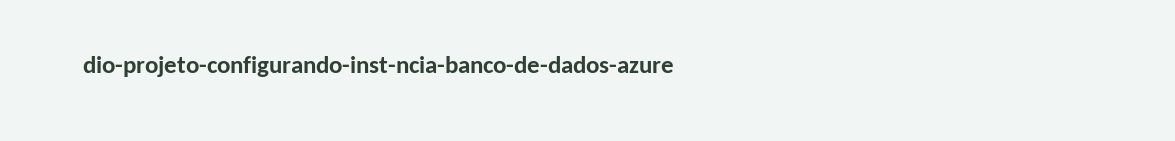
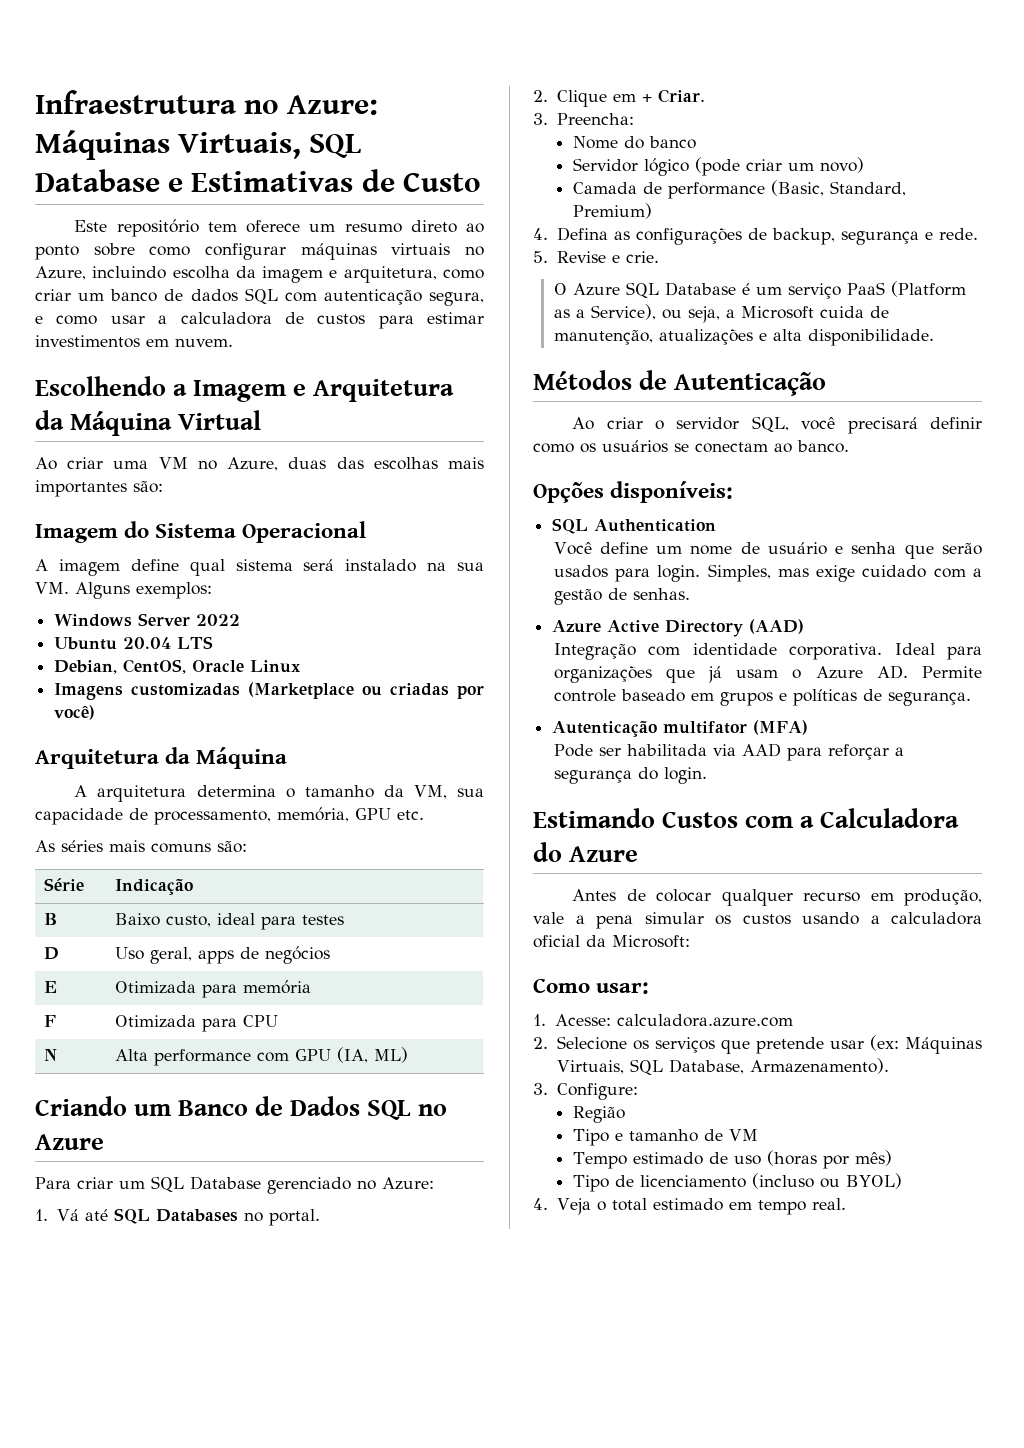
[83,56,674,77] dio-projeto-configurando-inst-ncia-banco-de-dados-azure -> [35,90,379,115] [35,130,362,160] [35,169,481,192] [74,219,485,237] [35,243,484,260] [35,266,484,283] [35,288,484,306] [35,312,484,329] [35,335,233,348] [35,376,455,402] [35,410,262,436] [35,457,485,471] [35,480,163,497] [35,521,367,543] [35,559,484,576] [35,582,212,599] [54,613,241,627] [54,636,214,650] [54,659,302,674] [54,682,484,700] [54,705,96,720] [35,747,288,769] [74,785,484,802] [35,807,424,825] [35,840,247,853] [44,878,85,891] [115,878,194,895] [44,913,58,925] [115,913,345,930] [44,947,60,960] [115,946,331,964] [44,981,58,993] [115,980,312,998] [44,1015,57,1027] [115,1015,279,1032] [44,1049,58,1061] [115,1047,409,1066] [35,1096,448,1120] [35,1134,104,1150] [35,1176,434,1194] [35,1208,320,1226] [533,89,705,107] [533,113,634,125] [572,136,696,149] [572,157,864,176] [572,180,906,199] [572,203,652,219] [533,227,978,245] [533,251,659,263] [553,281,966,299] [553,304,889,323] [553,329,934,346] [533,370,827,396] [572,416,982,434] [533,440,849,453] [533,481,734,503] [552,518,717,534] [553,542,982,559] [553,564,982,582] [553,588,690,605] [552,619,805,637] [553,643,982,660] [553,665,982,683] [553,689,971,706] [552,720,809,737] [553,743,904,761] [553,767,707,784] [533,808,960,828] [533,842,639,862] [572,889,982,906] [533,912,982,929] [533,935,690,948] [533,978,650,994] [533,1014,793,1027] [533,1035,982,1054] [556,1058,889,1075] [533,1083,638,1100] [572,1106,625,1123] [572,1129,758,1146] [572,1150,892,1169] [572,1173,902,1192] [533,1198,846,1215] Infraestrutura no Azure: Máquinas Virtuais, SQL Database e Estimativas de Custo // Este repositório tem oferece um resumo direto ao ponto sobre como configurar máquinas virtuais no Azure, incluindo escolha da imagem e arquitetura, como criar um banco de dados SQL com autenticação segura, e como usar a calculadora de custos para estimar investimentos em nuvem. // Escolhendo a Imagem e Arquitetura da Máquina Virtual // Ao criar uma VM no Azure, duas das escolhas mais importantes são: // Imagem do Sistema Operacional // A imagem define qual sistema será instalado na sua VM. Alguns exemplos: // Windows Server 2022 // Ubuntu 20.04 LTS // Debian, CentOS, Oracle Linux // Imagens customizadas (Marketplace ou criadas por você) // Arquitetura da Máquina // A arquitetura determina o tamanho da VM, sua capacidade de processamento, memória, GPU etc. // As séries mais comuns são: // Série | Indicação // B | Baixo custo, ideal para testes // D | Uso geral, apps de negócios // E | Otimizada para memória // F | Otimizada para CPU // N | Alta performance com GPU (IA, ML) // Criando um Banco de Dados SQL no Azure // Para criar um SQL Database gerenciado no Azure: // 1. Vá até SQL Databases no portal. // 2. Clique em + Criar. // 3. Preencha: // Nome do banco // Servidor lógico (pode criar um novo) // Camada de performance (Basic, Standard, Premium) // 4. Defina as configurações de backup, segurança e rede. // 5. Revise e crie. // O Azure SQL Database é um serviço PaaS (Platform as a Service), ou seja, a Microsoft cuida de manutenção, atualizações e alta disponibilidade. // Métodos de Autenticação // Ao criar o servidor SQL, você precisará definir como os usuários se conectam ao banco. // Opções disponíveis: // SQL Authentication // Você define um nome de usuário e senha que serão usados para login. Simples, mas exige cuidado com a gestão de senhas. // Azure Active Directory (AAD) // Integração com identidade corporativa. Ideal para organizações que já usam o Azure AD. Permite controle baseado em grupos e políticas de segurança. // Autenticação multifator (MFA) // Pode ser habilitada via AAD para reforçar a segurança do login. // Estimando Custos com a Calculadora do Azure // Antes de colocar qualquer recurso em produção, vale a pena simular os custos usando a calculadora oficial da Microsoft: // Como usar: // 1. Acesse: calculadora.azure.com // 2. Selecione os serviços que pretende usar (ex: Máquinas Virtuais, SQL Database, Armazenamento). // 3. Configure: // Região // Tipo e tamanho de VM // Tempo estimado de uso (horas por mês) // Tipo de licenciamento (incluso ou BYOL) // 4. Veja o total estimado em tempo real.

